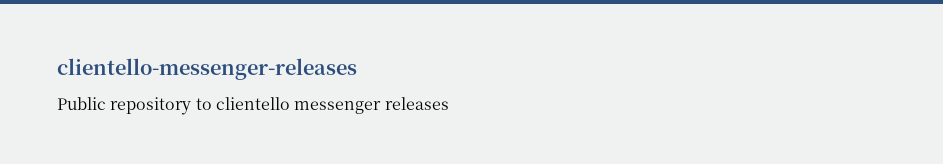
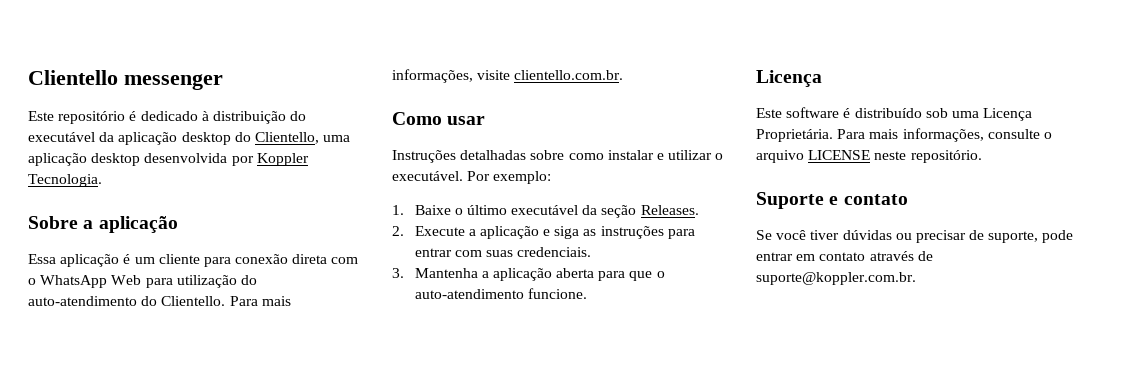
[57,58,357,80] [57,97,449,115] clientello-messenger-releases // Public repository to clientello messenger releases -> [28,70,223,90] [28,111,307,124] [28,132,351,145] [28,153,309,166] [28,174,102,187] [28,216,178,233] [28,254,359,267] [28,275,257,288] [28,296,291,306] [392,69,624,83] [392,112,486,125] [392,150,724,163] [392,171,552,184] [392,205,699,218] [392,226,695,239] [414,247,592,257] [392,268,665,281] [414,288,587,299] [756,70,822,87] [756,107,1033,121] [756,128,1052,142] [756,150,982,163] [756,192,908,209] [756,230,1074,243] [756,251,933,261] [756,272,916,285] Clientello messenger // Este repositório é dedicado à distribuição do executável da aplicação desktop do Clientello, uma aplicação desktop desenvolvida por Koppler Tecnologia. // Sobre a aplicação // Essa aplicação é um cliente para conexão direta com o WhatsApp Web para utilização do auto-atendimento do Clientello. Para mais informações, visite clientello.com.br. // Como usar // Instruções detalhadas sobre como instalar e utilizar o executável. Por exemplo: // 1. Baixe o último executável da seção Releases. // 2. Execute a aplicação e siga as instruções para entrar com suas credenciais. // 3. Mantenha a aplicação aberta para que o auto-atendimento funcione. // Licença // Este software é distribuído sob uma Licença Proprietária. Para mais informações, consulte o arquivo LICENSE neste repositório. // Suporte e contato // Se você tiver dúvidas ou precisar de suporte, pode entrar em contato através de suporte@koppler.com.br.

